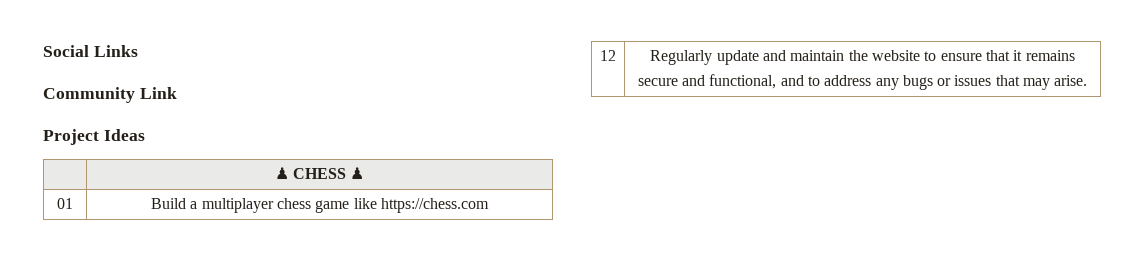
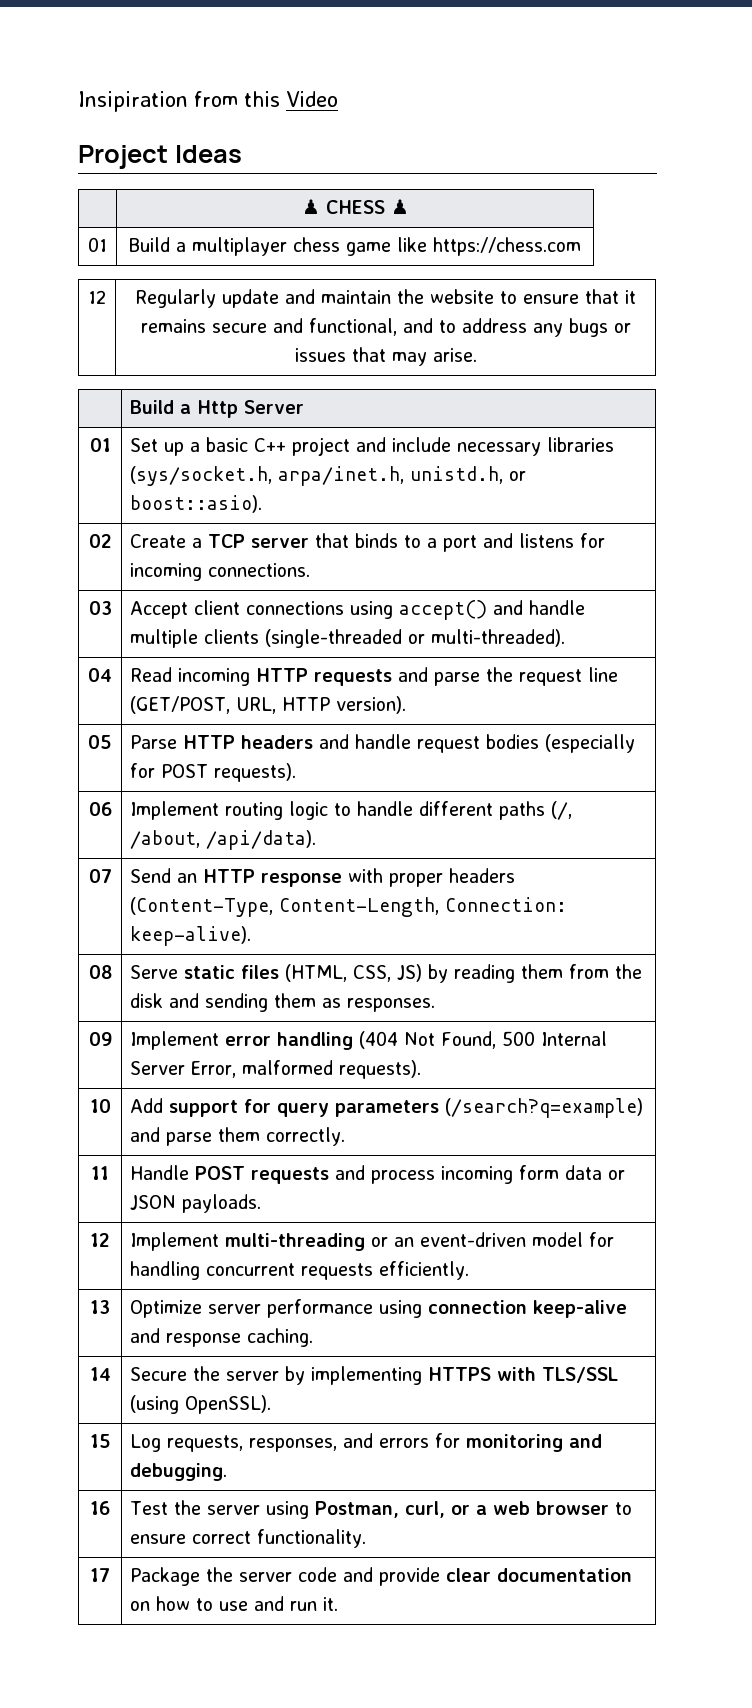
[43,45,138,57] [43,87,177,103] Social Links // Community Link -> [78,91,338,112] Insipiration from this Video
(1088, 80) none -> [130,400,305,418] [89,438,111,452] [130,437,615,456] [130,466,527,486] [130,495,263,513] [88,534,112,548] [130,533,606,552] [130,563,311,581] [88,601,112,615] [130,600,586,620] [130,629,566,648] [88,668,112,682] [130,667,619,686] [130,696,407,714] [88,735,112,749] [130,734,636,753] [130,763,297,782] [88,802,112,816] [130,801,573,820] [130,830,317,850] [88,869,112,883] [130,868,516,887] [130,897,568,917] [130,926,252,946] [88,965,112,979] [130,964,643,983] [130,993,436,1012] [88,1032,112,1046] [130,1031,608,1050] [130,1060,422,1079] [89,1099,111,1113] [130,1098,644,1118] [130,1127,346,1146] [91,1166,109,1180] [130,1165,626,1184] [130,1194,262,1213] [90,1233,110,1247] [130,1232,615,1251] [130,1261,470,1280] [90,1300,110,1314] [130,1299,628,1318] [130,1328,314,1347] [89,1367,111,1381] [130,1366,619,1385] [130,1395,272,1414] [89,1434,111,1448] [130,1433,603,1452] [130,1463,228,1481] [90,1501,110,1515] [130,1500,633,1519] [130,1529,367,1548] [90,1568,110,1582] [130,1567,633,1586] [130,1596,339,1611] // | Build a Http Server // 01 | Set up a basic C++ project and include necessary libraries (sys/socket.h, arpa/inet.h, unistd.h, or boost::asio). // 02 | Create a TCP server that binds to a port and listens for incoming connections. // 03 | Accept client connections using accept() and handle multiple clients (single-threaded or multi-threaded). // 04 | Read incoming HTTP requests and parse the request line (GET/POST, URL, HTTP version). // 05 | Parse HTTP headers and handle request bodies (especially for POST requests). // 06 | Implement routing logic to handle different paths (/, /about, /api/data). // 07 | Send an HTTP response with proper headers (Content-Type, Content-Length, Connection: keep-alive). // 08 | Serve static files (HTML, CSS, JS) by reading them from the disk and sending them as responses. // 09 | Implement error handling (404 Not Found, 500 Internal Server Error, malformed requests). // 10 | Add support for query parameters (/search?q=example) and parse them correctly. // 11 | Handle POST requests and process incoming form data or JSON payloads. // 12 | Implement multi-threading or an event-driven model for handling concurrent requests efficiently. // 13 | Optimize server performance using connection keep-alive and response caching. // 14 | Secure the server by implementing HTTPS with TLS/SSL (using OpenSSL). // 15 | Log requests, responses, and errors for monitoring and debugging. // 16 | Test the server using Postman, curl, or a web browser to ensure correct functionality. // 17 | Package the server code and provide clear documentation on how to use and run it.

